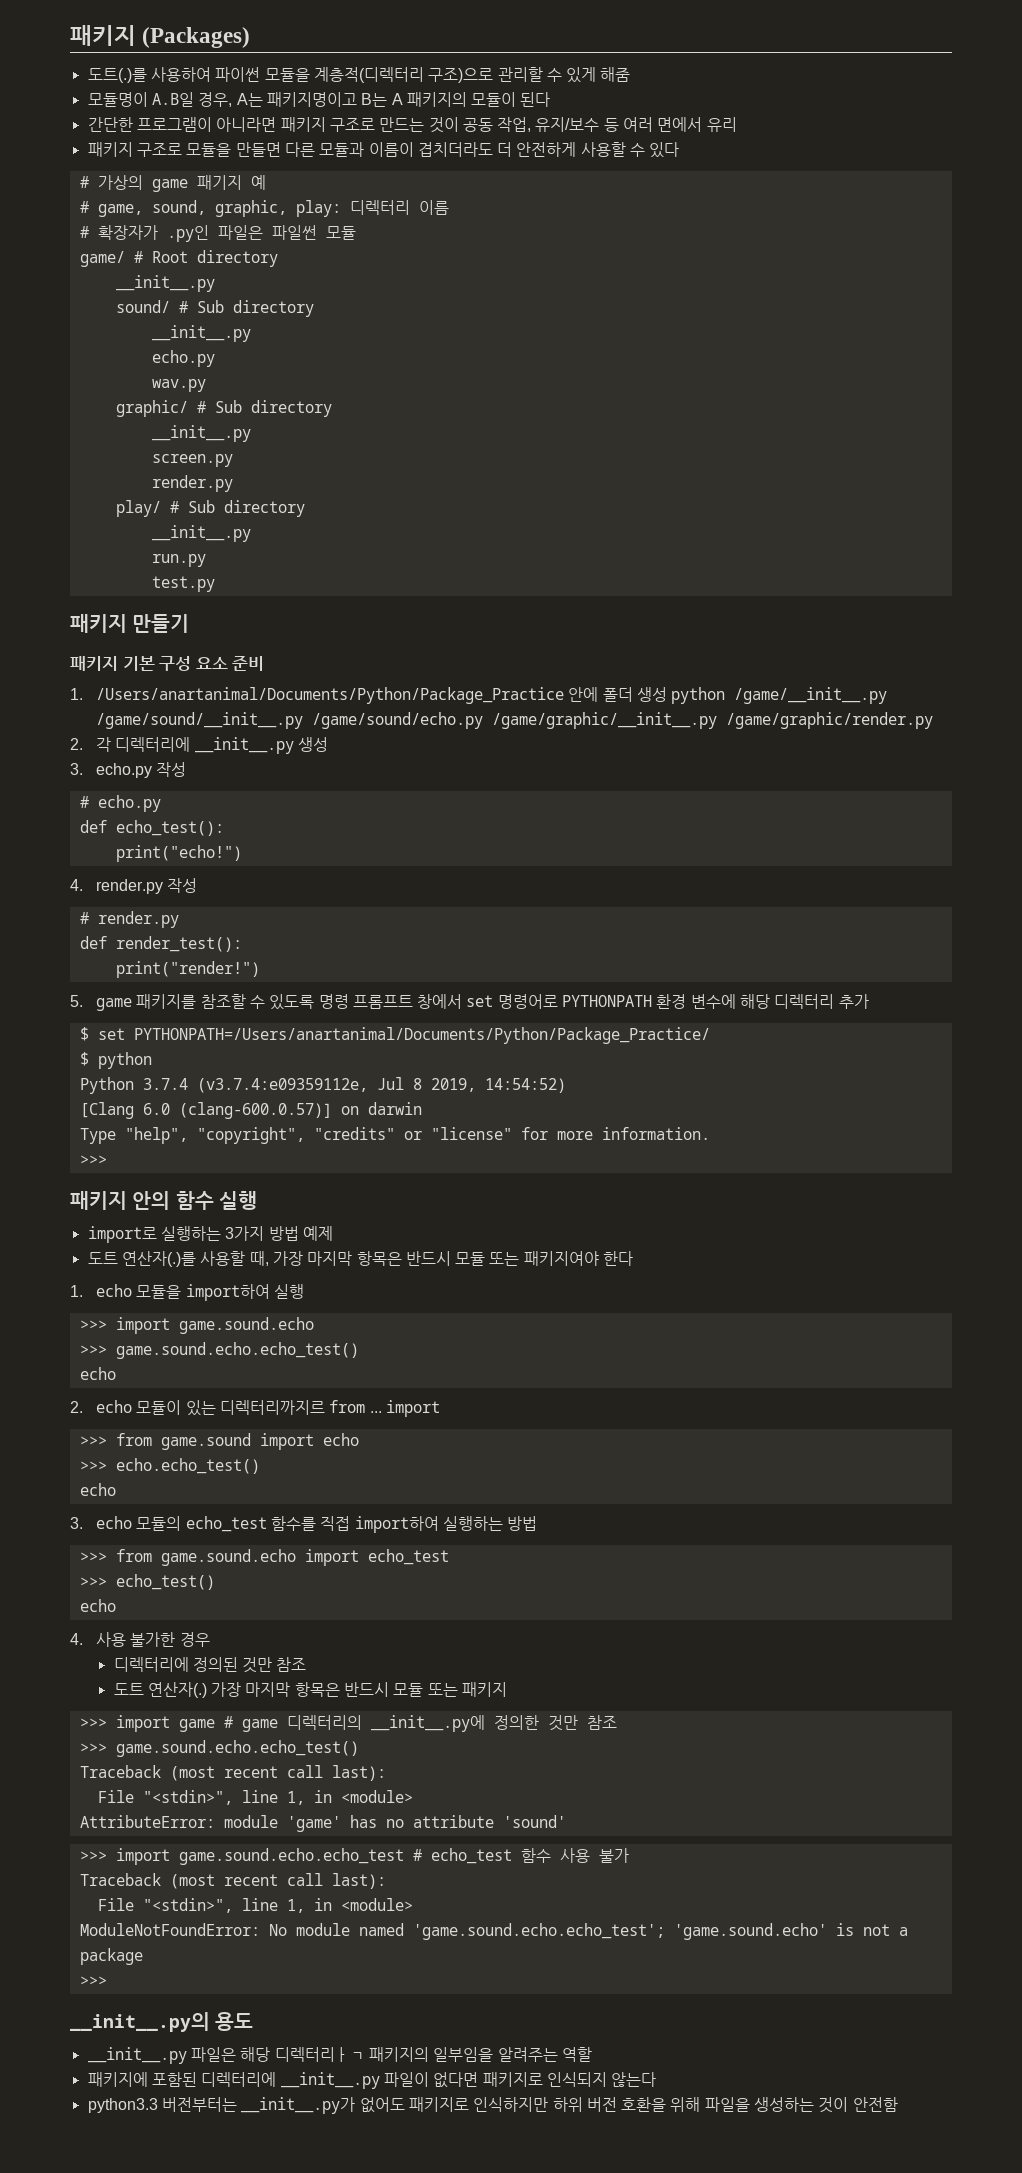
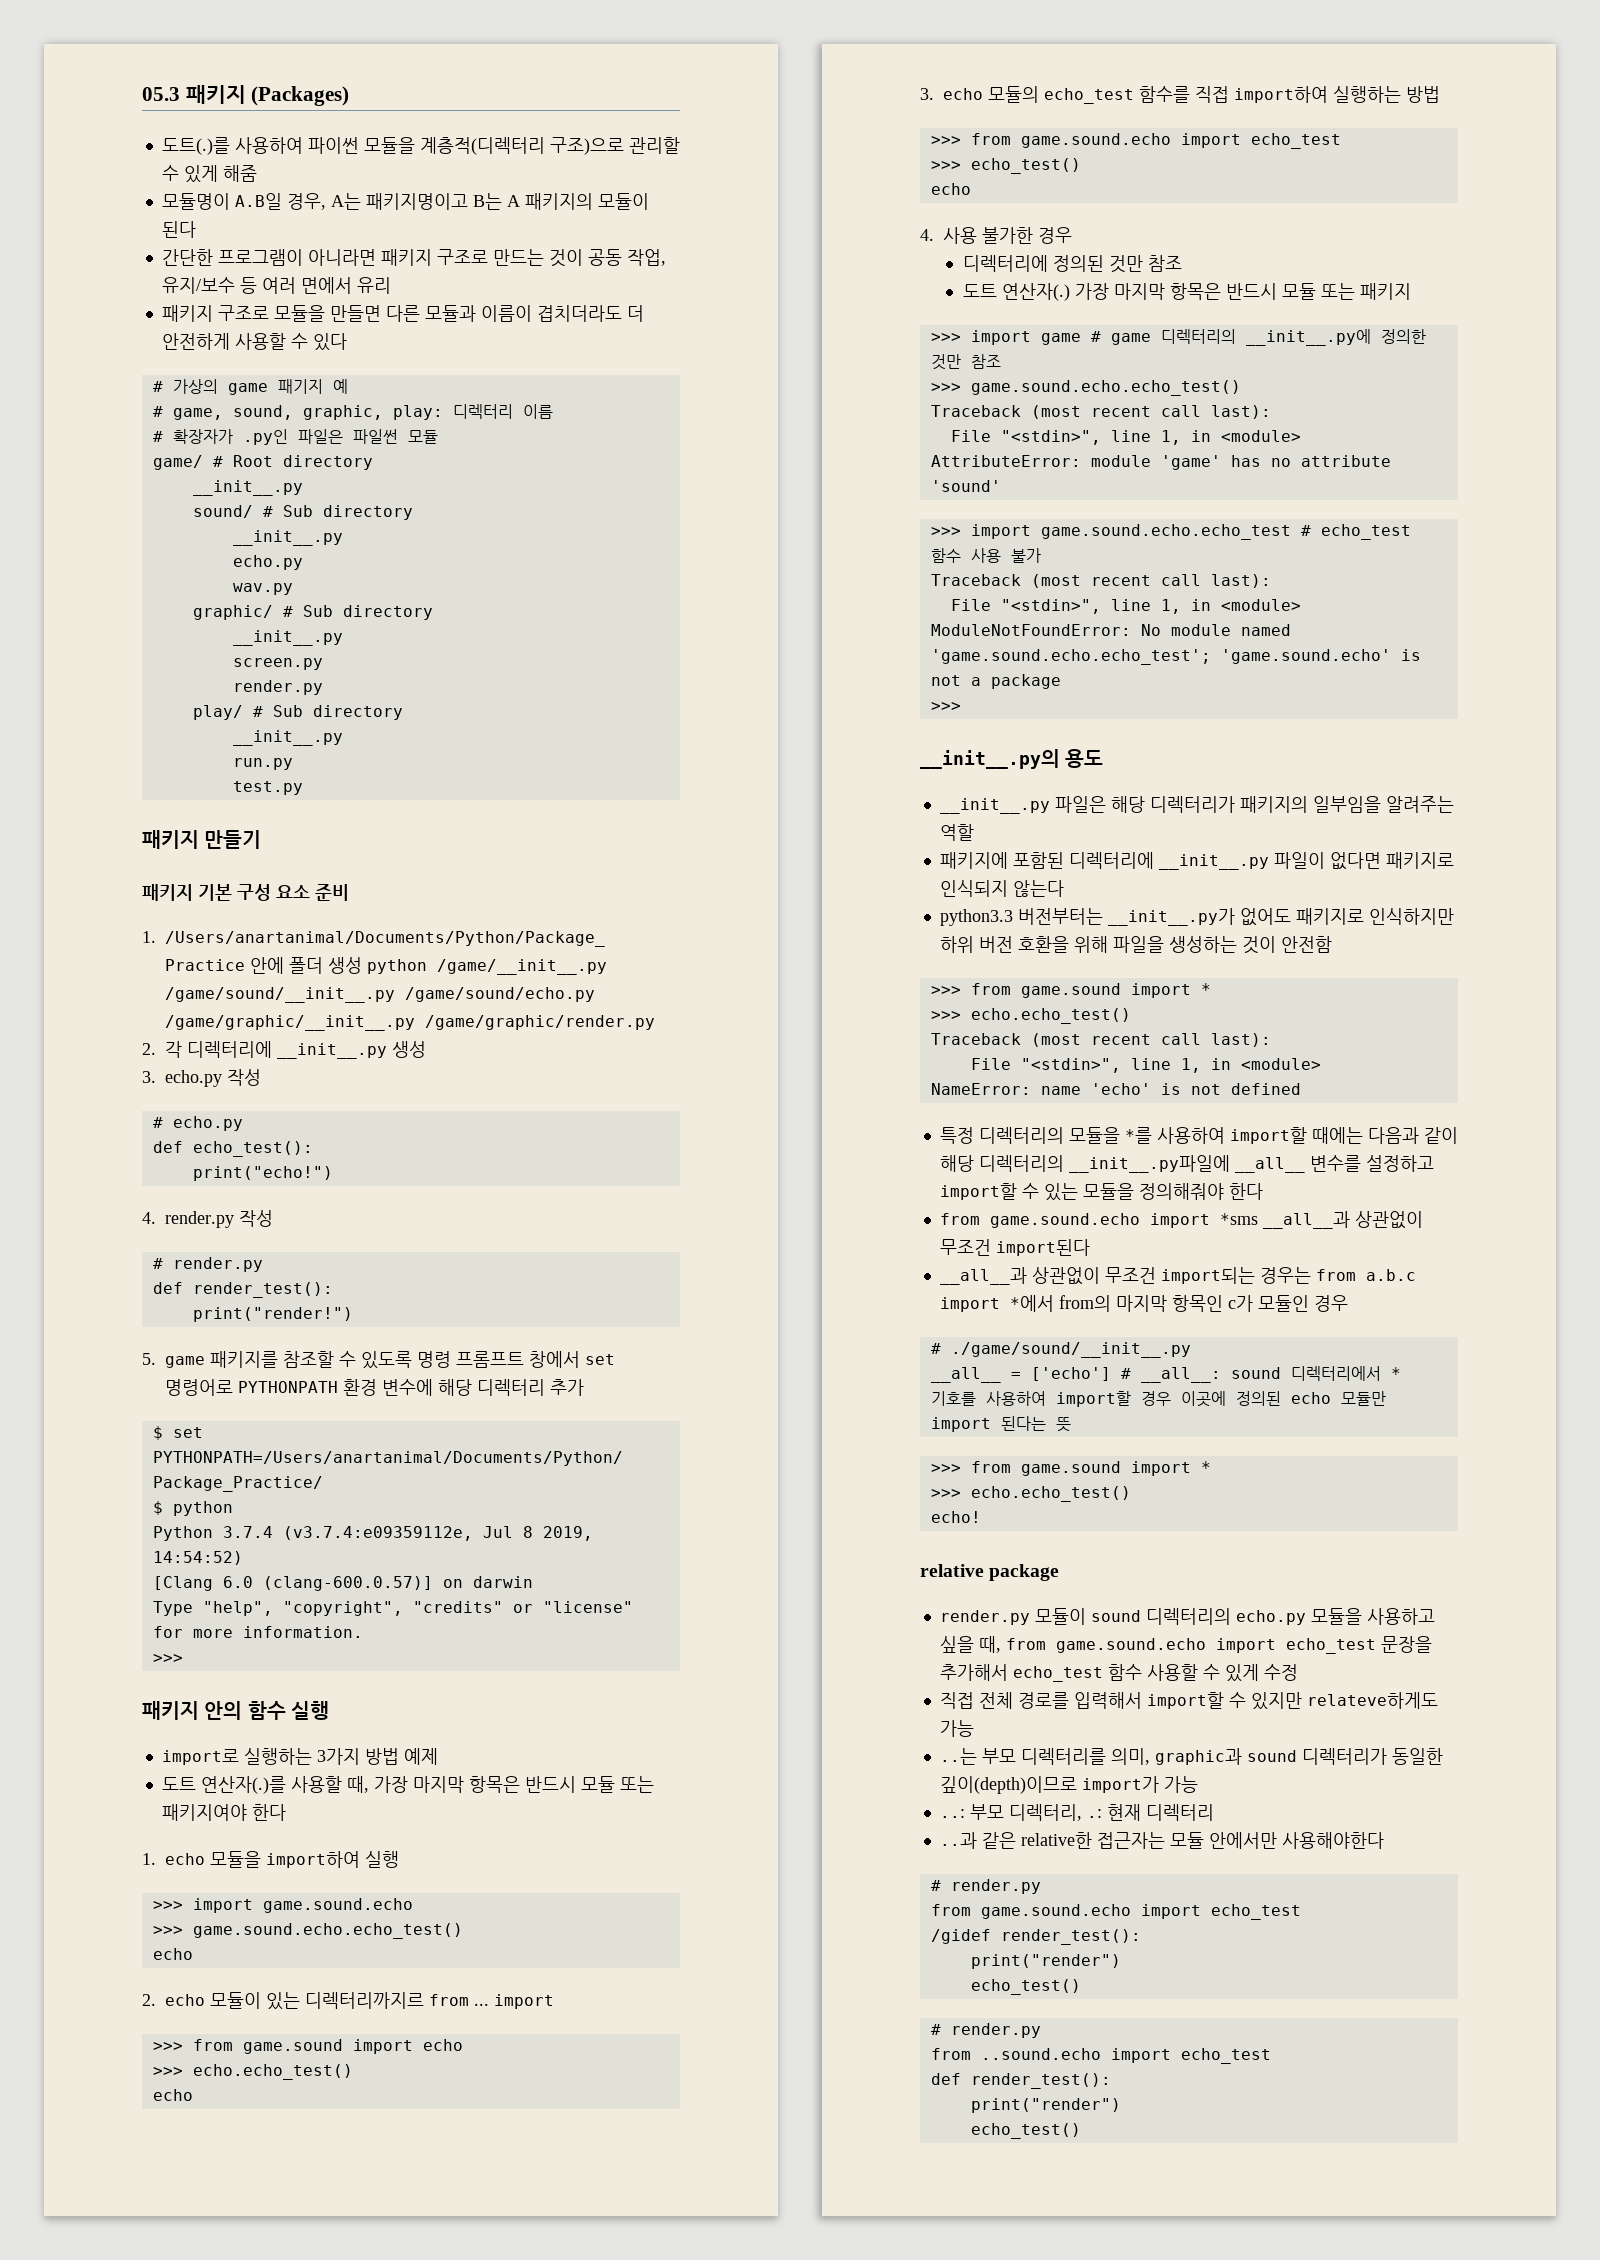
(70, 35) none -> [142,87,180,101] 05.3
[274,2047,365,2062] 디렉터리ㅏㄱ -> [1149,796,1235,813] 디렉터리가
(898, 2104) none -> [930,983,1211,998] [930,1008,1131,1024] [930,1033,1271,1047] [970,1058,1321,1073] [930,1083,1301,1095] [939,1127,1458,1144] [939,1155,1434,1173] [939,1183,1263,1201] [939,1211,1423,1229] [939,1239,1090,1256] [939,1267,1416,1285] [939,1295,1348,1312] [930,1342,1191,1358] [930,1366,1401,1383] [930,1391,1386,1407] [930,1416,1071,1432] [930,1461,1211,1476] [930,1486,1131,1502] [930,1511,981,1523] [920,1564,1060,1581] [939,1608,1435,1625] [939,1636,1432,1654] [939,1664,1298,1682] [939,1692,1438,1710] [939,1720,974,1737] [939,1748,1443,1765] [939,1776,1198,1794] [939,1804,1214,1821] [939,1832,1384,1849] [930,1879,1041,1894] [930,1904,1301,1920] [930,1929,1141,1945] [970,1954,1121,1969] [970,1979,1081,1995] [930,2023,1041,2038] [930,2048,1271,2064] [930,2073,1111,2089] [970,2098,1121,2113] [970,2123,1081,2139] // >>> from game.sound import * // >>> echo.echo_test() // Traceback (most recent call last): // File "<stdin>", line 1, in <module> // NameError: name 'echo' is not defined // 특정 디렉터리의 모듈을 *를 사용하여 import할 때에는 다음과 같이 해당 디렉터리의 __init__.py파일에 __all__ 변수를 설정하고 import할 수 있는 모듈을 정의해줘야 한다 // from game.sound.echo import *sms __all__과 상관없이 무조건 import된다 // __all__과 상관없이 무조건 import되는 경우는 from a.b.c import *에서 from의 마지막 항목인 c가 모듈인 경우 // # ./game/sound/__init__.py // __all__ = ['echo'] # __all__: sound 디렉터리에서 * 기호를 사용하여 import할 경우 이곳에 정의된 echo 모듈만 import 된다는 뜻 // >>> from game.sound import * // >>> echo.echo_test() // echo! // relative package // render.py 모듈이 sound 디렉터리의 echo.py 모듈을 사용하고 싶을 때, from game.sound.echo import echo_test 문장을 추가해서 echo_test 함수 사용할 수 있게 수정 // 직접 전체 경로를 입력해서 import할 수 있지만 relateve하게도 가능 // ..는 부모 디렉터리를 의미, graphic과 sound 디렉터리가 동일한 깊이(depth)이므로 import가 가능 // ..: 부모 디렉터리, .: 현재 디렉터리 // ..과 같은 relative한 접근자는 모듈 안에서만 사용해야한다 // # render.py // from game.sound.echo import echo_test // /gidef render_test(): // print("render") // echo_test() // # render.py // from ..sound.echo import echo_test // def render_test(): // print("render") // echo_test()

